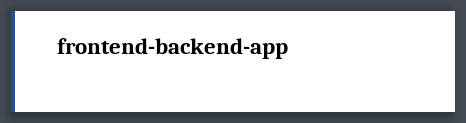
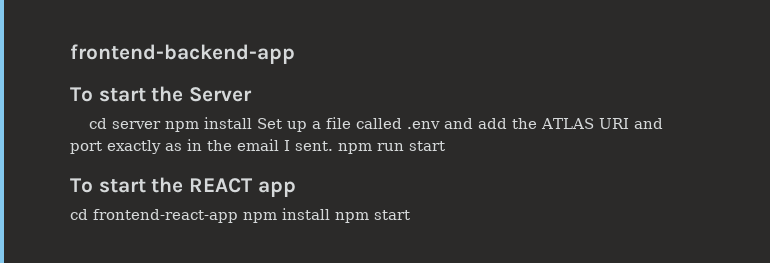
(288, 48) none -> [70,86,253,102] [89,117,664,132] [70,139,445,154] [70,177,296,197] [70,208,410,223] // To start the Server // cd server npm install Set up a file called .env and add the ATLAS URI and port exactly as in the email I sent. npm run start // To start the REACT app // cd frontend-react-app npm install npm start

